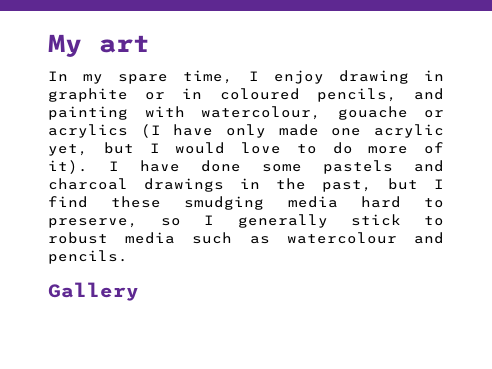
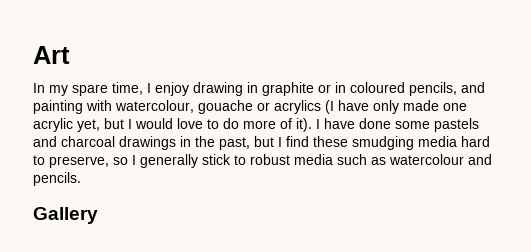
[48,34,150,57] My art -> [33,46,70,64] Art

